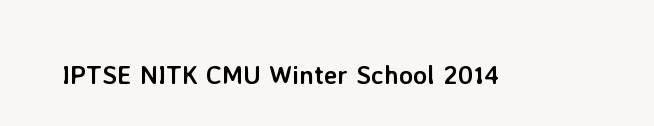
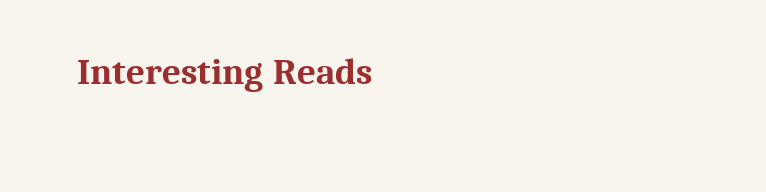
[62,65,499,84] IPTSE NITK CMU Winter School 2014 -> [77,58,372,92] Interesting Reads

